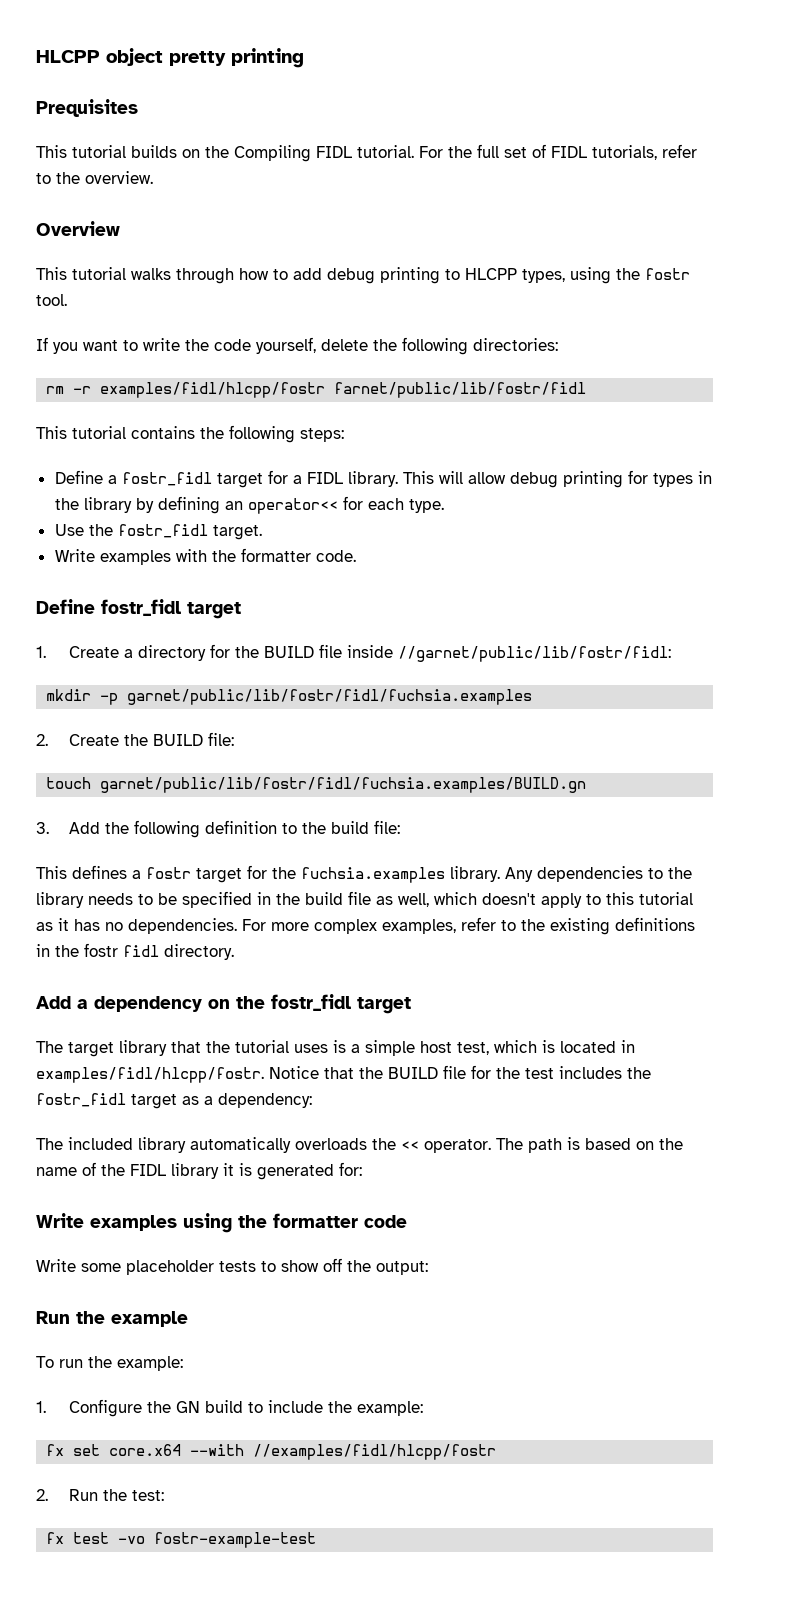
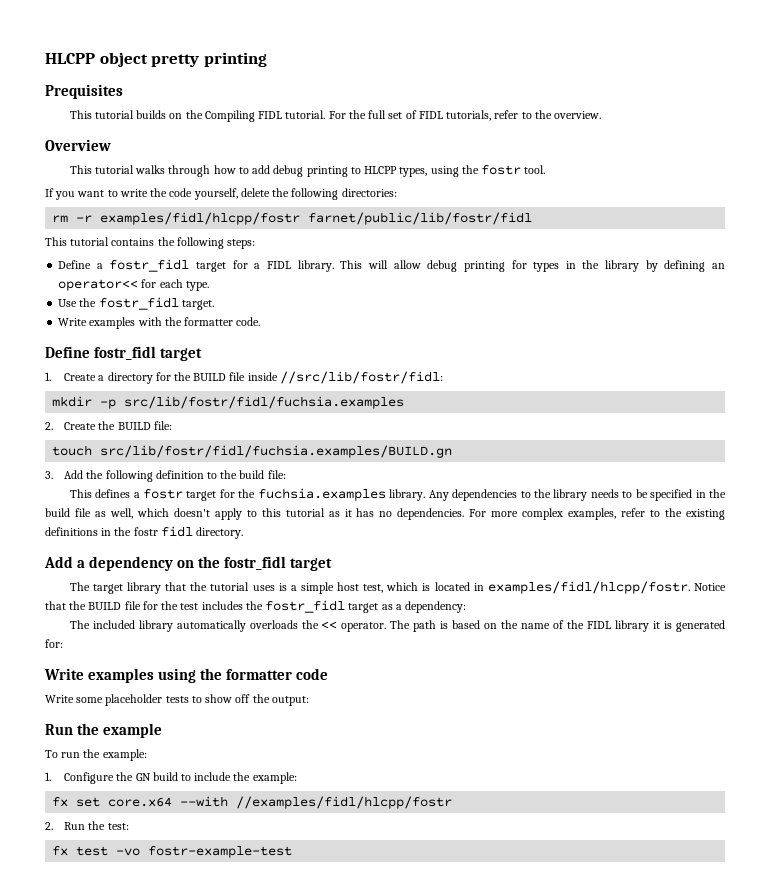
[398,646,672,662] //garnet/public/lib/fostr/fidl: -> [279,371,443,384] //src/lib/fostr/fidl:
[127,689,533,705] garnet/public/lib/fostr/fidl/fuchsia.examples -> [124,396,405,409] src/lib/fostr/fidl/fuchsia.examples
[100,777,587,793] garnet/public/lib/fostr/fidl/fuchsia.examples/BUILD.gn -> [100,445,453,458] src/lib/fostr/fidl/fuchsia.examples/BUILD.gn

